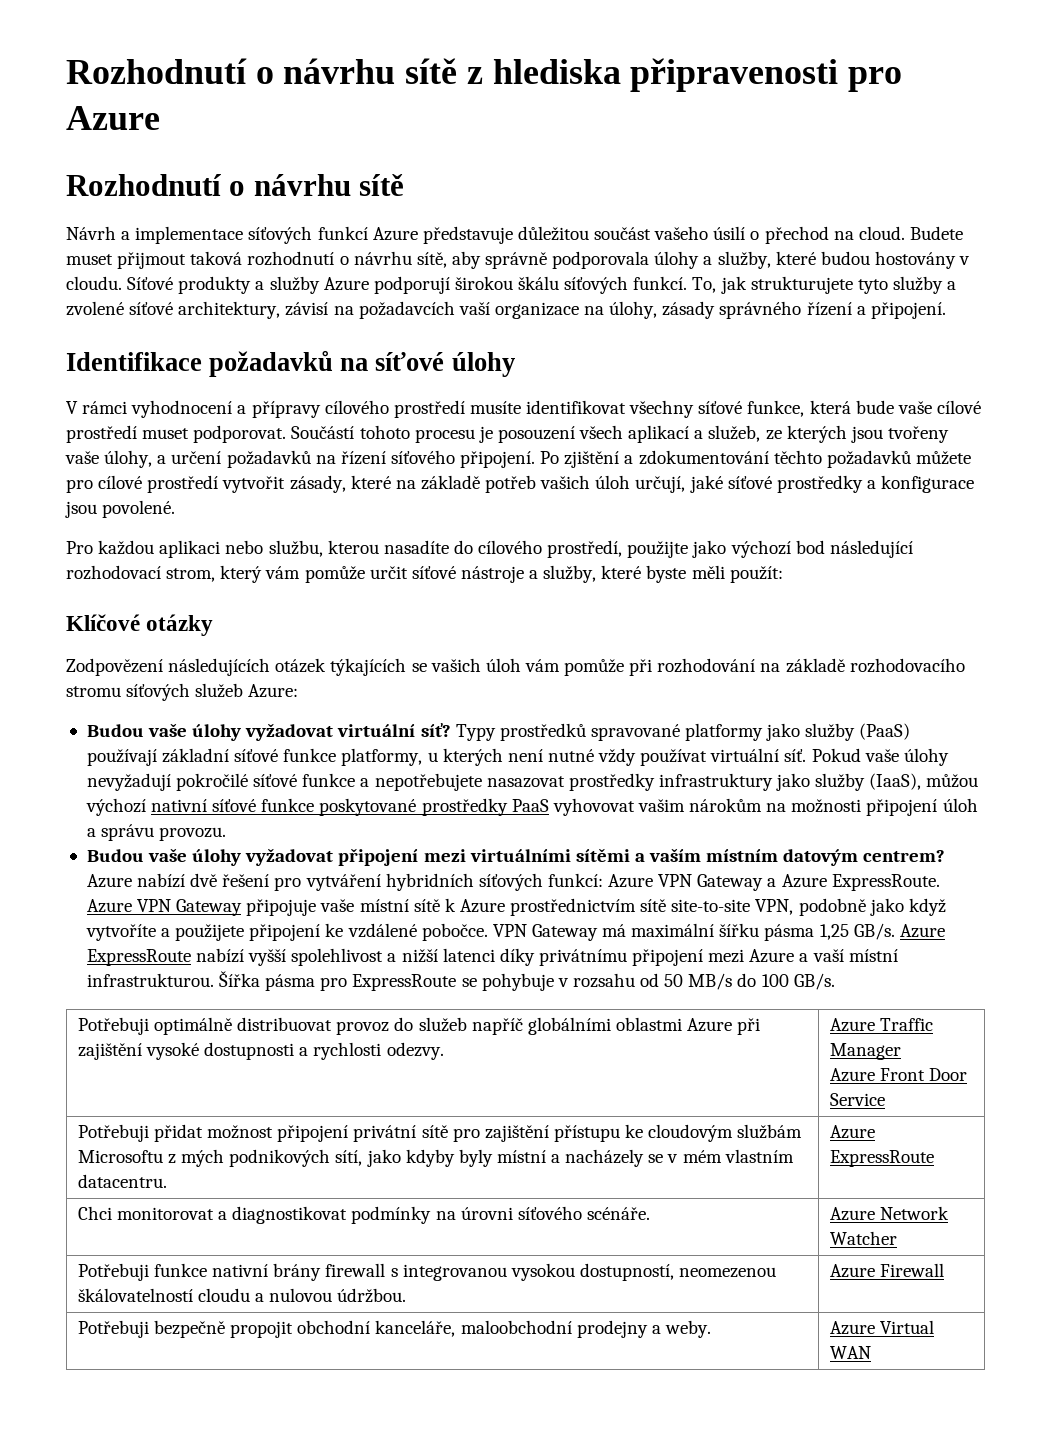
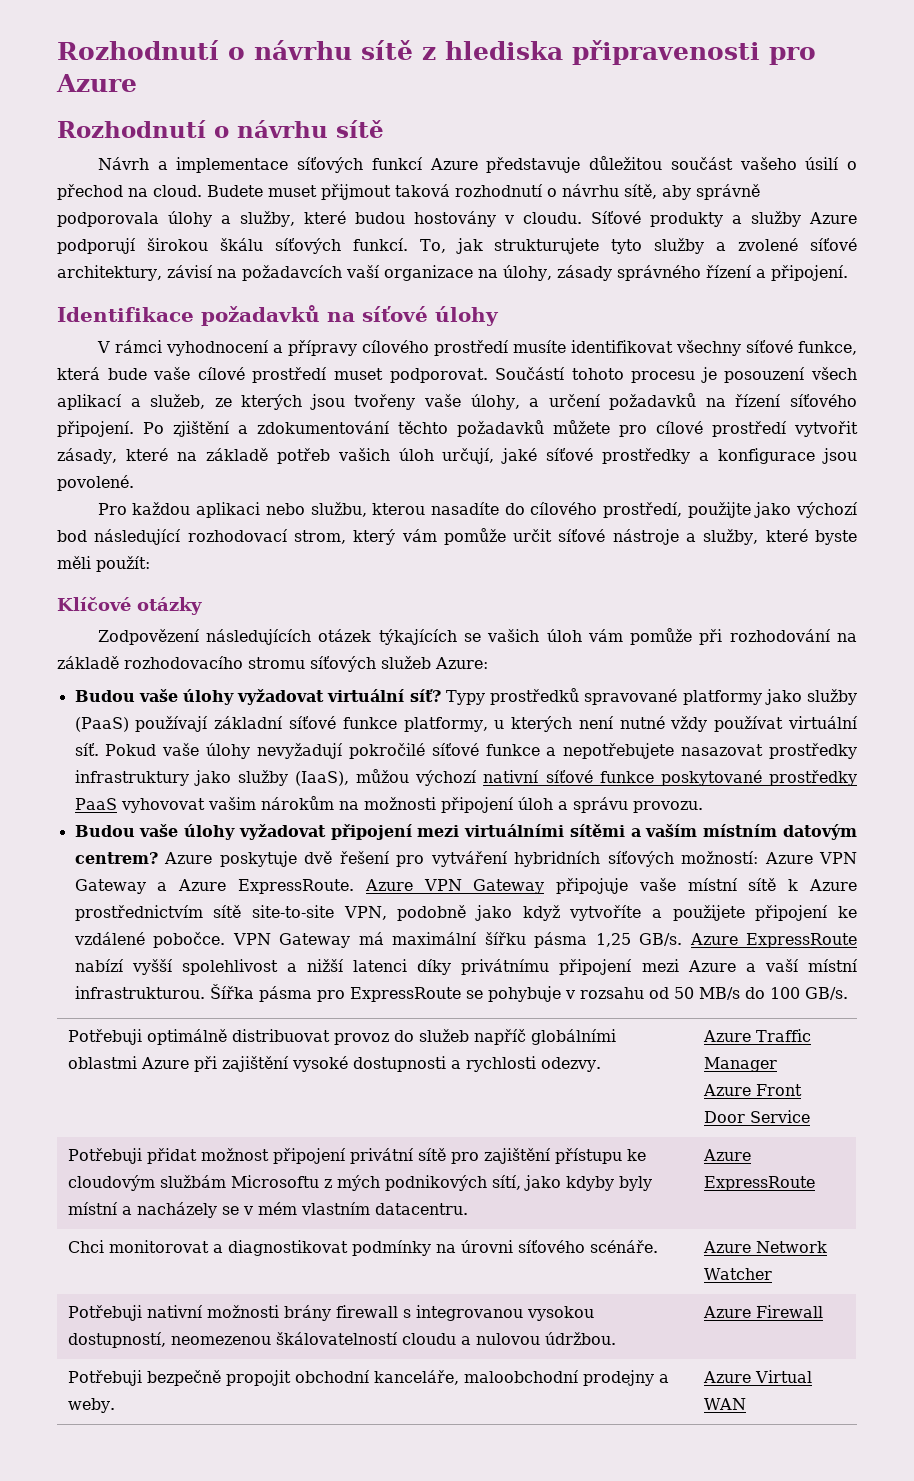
[137,873,186,888] nabízí -> [219,851,297,867] poskytuje
[547,873,603,887] funkcí: -> [681,851,759,864] možností:
[154,1263,269,1277] funkce nativní -> [146,1305,279,1318] nativní možnosti

